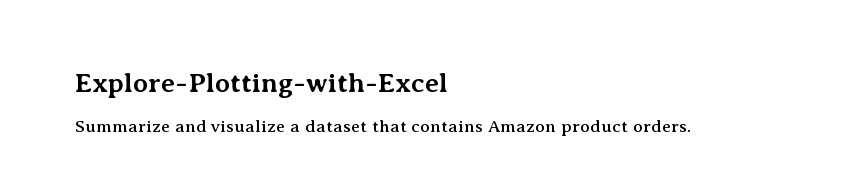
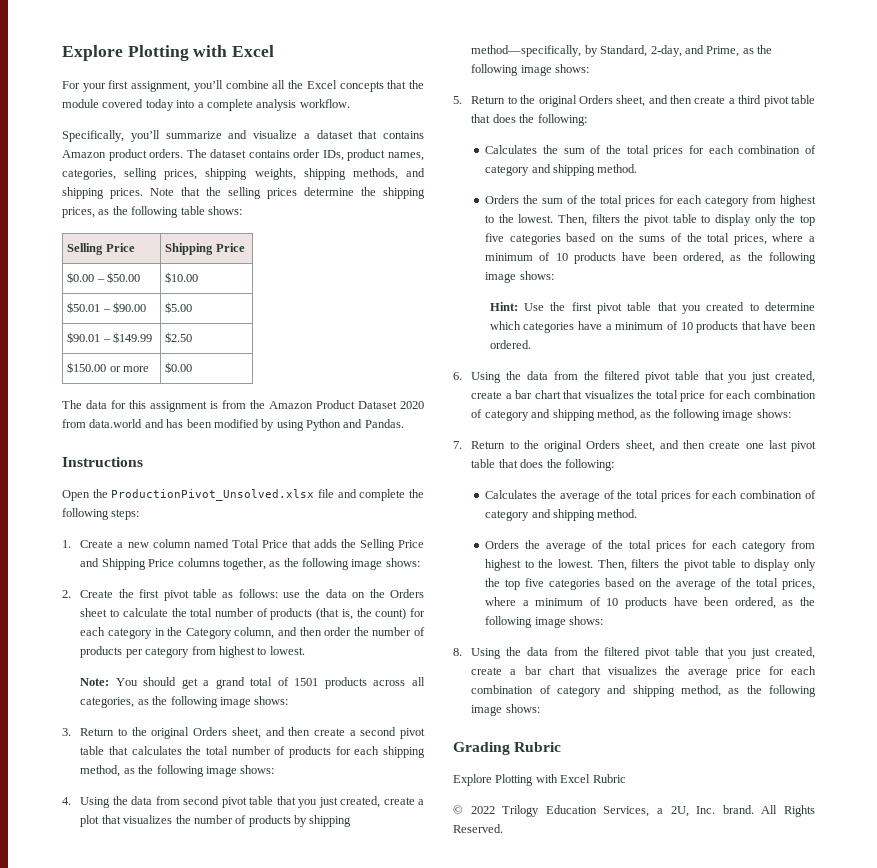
[75,73,448,98] [75,120,170,132] Explore-Plotting-with-Excel // Summarize -> [62,45,275,61] [62,80,424,92] [62,99,350,111] [62,130,222,142] Explore Plotting with Excel // For your first assignment, you’ll combine all the Excel concepts that the module covered today into a complete analysis workflow. // Specifically, you’ll summarize
(691, 126) none -> [186,149,424,161] [62,168,425,180] [62,187,425,199] [62,206,242,218] [67,243,135,255] [165,243,245,255] [67,272,140,283] [165,272,199,283] [67,302,146,313] [165,302,193,313] [67,332,152,343] [165,332,193,343] [67,362,149,373] [165,362,193,373] [62,400,424,412] [62,419,404,431] [62,457,143,467] [62,489,425,501] [62,508,140,520] [62,539,424,551] [80,558,420,570] [62,589,425,601] [80,608,426,620] [80,627,426,639] [80,646,305,658] [80,677,425,689] [80,696,289,708] [62,727,425,739] [80,746,425,758] [80,765,275,777] [62,796,425,808] [80,815,352,827] [471,45,773,57] [471,64,590,76] [453,95,816,107] [471,114,587,126] [485,145,816,157] [485,164,638,176] [485,195,816,207] [485,214,815,226] [485,233,815,245] [485,252,816,264] [485,271,554,283] [489,302,815,314] [489,321,816,333] [489,340,531,349] [453,371,815,383] [471,390,816,402] [471,409,791,421] [453,440,816,452] [471,459,614,471] [485,490,816,502] [485,509,638,521] [485,540,816,552] [485,559,816,571] [485,578,815,590] [485,597,815,609] [485,616,603,628] [453,647,815,659] [471,666,816,678] [471,685,816,697] [471,704,540,716] [453,742,562,755] [453,774,626,786] [453,805,815,817] [453,824,503,833] The dataset contains order IDs, product names, categories, selling prices, shipping weights, shipping methods, and shipping prices. Note that the selling prices determine the shipping prices, as the following table shows: // Selling Price | Shipping Price // $0.00 – $50.00 | $10.00 // $50.01 – $90.00 | $5.00 // $90.01 – $149.99 | $2.50 // $150.00 or more | $0.00 // The data for this assignment is from the Amazon Product Dataset 2020 from data.world and has been modified by using Python and Pandas. // Instructions // Open the ProductionPivot_Unsolved.xlsx file and complete the following steps: // 1. Create a new column named Total Price that adds the Selling Price and Shipping Price columns together, as the following image shows: // 2. Create the first pivot table as follows: use the data on the Orders sheet to calculate the total number of products (that is, the count) for each category in the Category column, and then order the number of products per category from highest to lowest. // Note: You should get a grand total of 1501 products across all categories, as the following image shows: // 3. Return to the original Orders sheet, and then create a second pivot table that calculates the total number of products for each shipping method, as the following image shows: // 4. Using the data from second pivot table that you just created, create a plot that visualizes the number of products by shipping method—specifically, by Standard, 2-day, and Prime, as the following image shows: // 5. Return to the original Orders sheet, and then create a third pivot table that does the following: // Calculates the sum of the total prices for each combination of category and shipping method. // Orders the sum of the total prices for each category from highest to the lowest. Then, filters the pivot table to display only the top five categories based on the sums of the total prices, where a minimum of 10 products have been ordered, as the following image shows: // Hint: Use the first pivot table that you created to determine which categories have a minimum of 10 products that have been ordered. // 6. Using the data from the filtered pivot table that you just created, create a bar chart that visualizes the total price for each combination of category and shipping method, as the following image shows: // 7. Return to the original Orders sheet, and then create one last pivot table that does the following: // Calculates the average of the total prices for each combination of category and shipping method. // Orders the average of the total prices for each category from highest to the lowest. Then, filters the pivot table to display only the top five categories based on the average of the total prices, where a minimum of 10 products have been ordered, as the following image shows: // 8. Using the data from the filtered pivot table that you just created, create a bar chart that visualizes the average price for each combination of category and shipping method, as the following image shows: // Grading Rubric // Explore Plotting with Excel Rubric // © 2022 Trilogy Education Services, a 2U, Inc. brand. All Rights Reserved.

